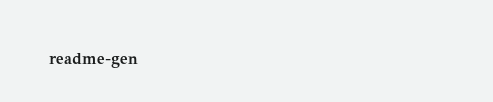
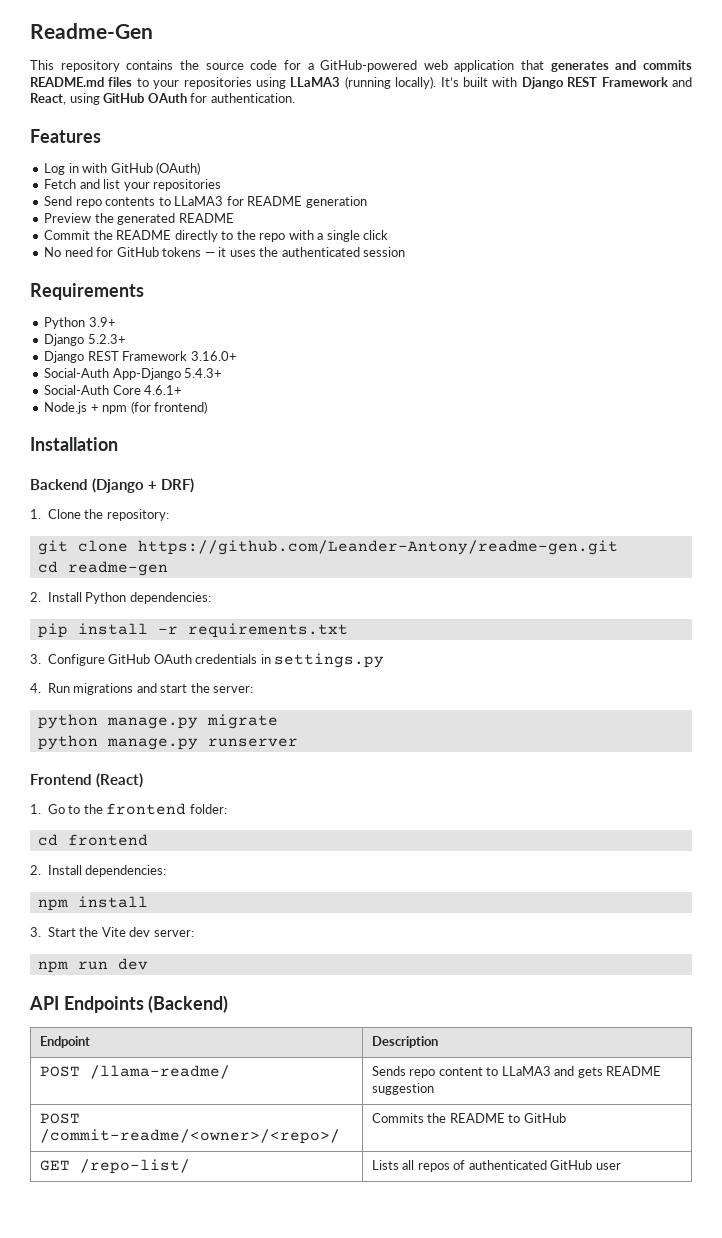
[49,53,138,68] readme-gen -> [30,23,153,39] [30,60,692,72] [30,76,692,89] [30,93,295,105] [30,129,101,143] [44,162,201,175] [44,179,222,191] [44,196,367,208] [44,213,234,225] [44,230,389,242] [44,247,406,257] [30,283,144,300] [44,317,116,329] [44,334,126,346] [44,351,237,363] [44,368,223,380] [44,385,183,395] [44,401,208,414] [30,437,118,451] [30,478,195,493] [30,509,169,521] [37,540,618,555] [37,561,168,576] [30,592,211,604] [37,623,348,638] [30,653,385,668] [30,683,254,695] [37,714,278,729] [37,735,298,750] [30,773,144,788] [30,803,227,815] [37,834,148,846] [30,865,167,877] [37,896,148,911] [30,927,194,937] [37,958,148,973] [29,995,229,1013] [39,1036,90,1048] [371,1036,438,1048] [39,1065,230,1079] [371,1066,662,1078] [371,1083,434,1095] [39,1113,80,1124] [39,1129,340,1144] [371,1113,566,1123] [39,1159,190,1174] [371,1160,621,1172] Readme-Gen // This repository contains the source code for a GitHub-powered web application that generates and commits README.md files to your repositories using LLaMA3 (running locally). It’s built with Django REST Framework and React, using GitHub OAuth for authentication. // Features // Log in with GitHub (OAuth) // Fetch and list your repositories // Send repo contents to LLaMA3 for README generation // Preview the generated README // Commit the README directly to the repo with a single click // No need for GitHub tokens — it uses the authenticated session // Requirements // Python 3.9+ // Django 5.2.3+ // Django REST Framework 3.16.0+ // Social-Auth App-Django 5.4.3+ // Social-Auth Core 4.6.1+ // Node.js + npm (for frontend) // Installation // Backend (Django + DRF) // 1. Clone the repository: // git clone https://github.com/Leander-Antony/readme-gen.git // cd readme-gen // 2. Install Python dependencies: // pip install -r requirements.txt // 3. Configure GitHub OAuth credentials in settings.py // 4. Run migrations and start the server: // python manage.py migrate // python manage.py runserver // Frontend (React) // 1. Go to the frontend folder: // cd frontend // 2. Install dependencies: // npm install // 3. Start the Vite dev server: // npm run dev // API Endpoints (Backend) // Endpoint | Description // POST /llama-readme/ | Sends repo content to LLaMA3 and gets README suggestion // POST /commit-readme/<owner>/<repo>/ | Commits the README to GitHub // GET /repo-list/ | Lists all repos of authenticated GitHub user

